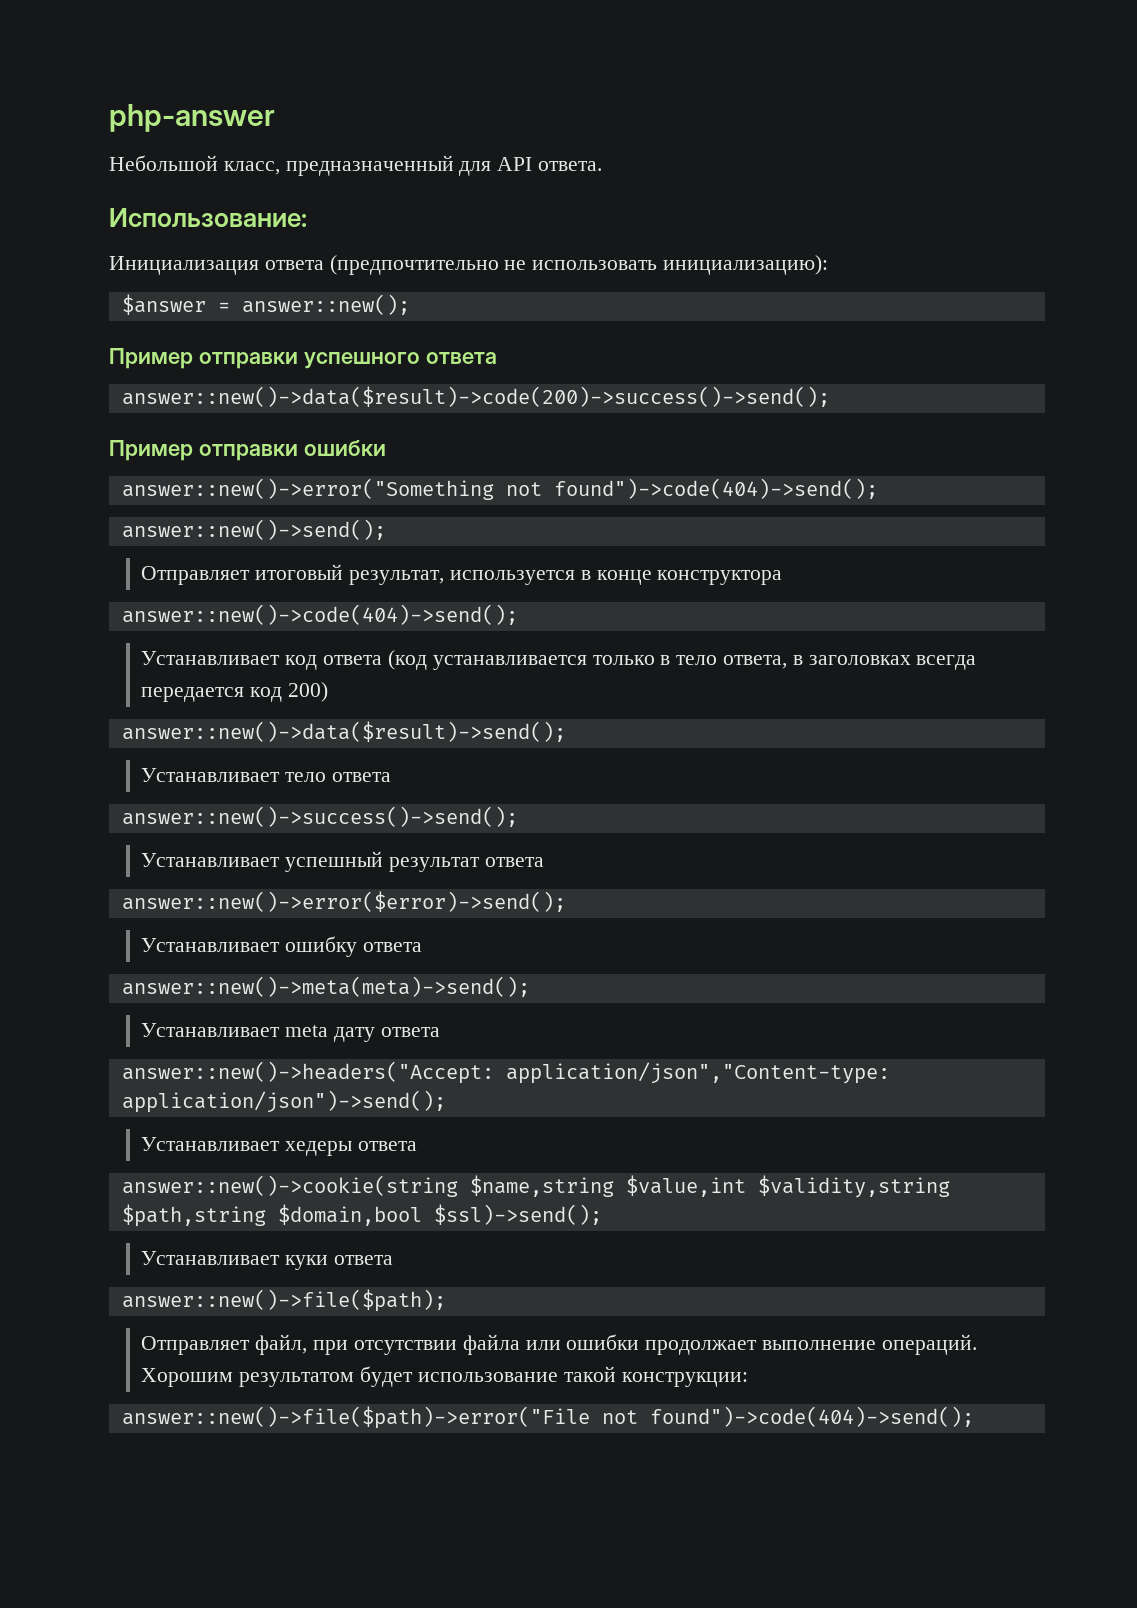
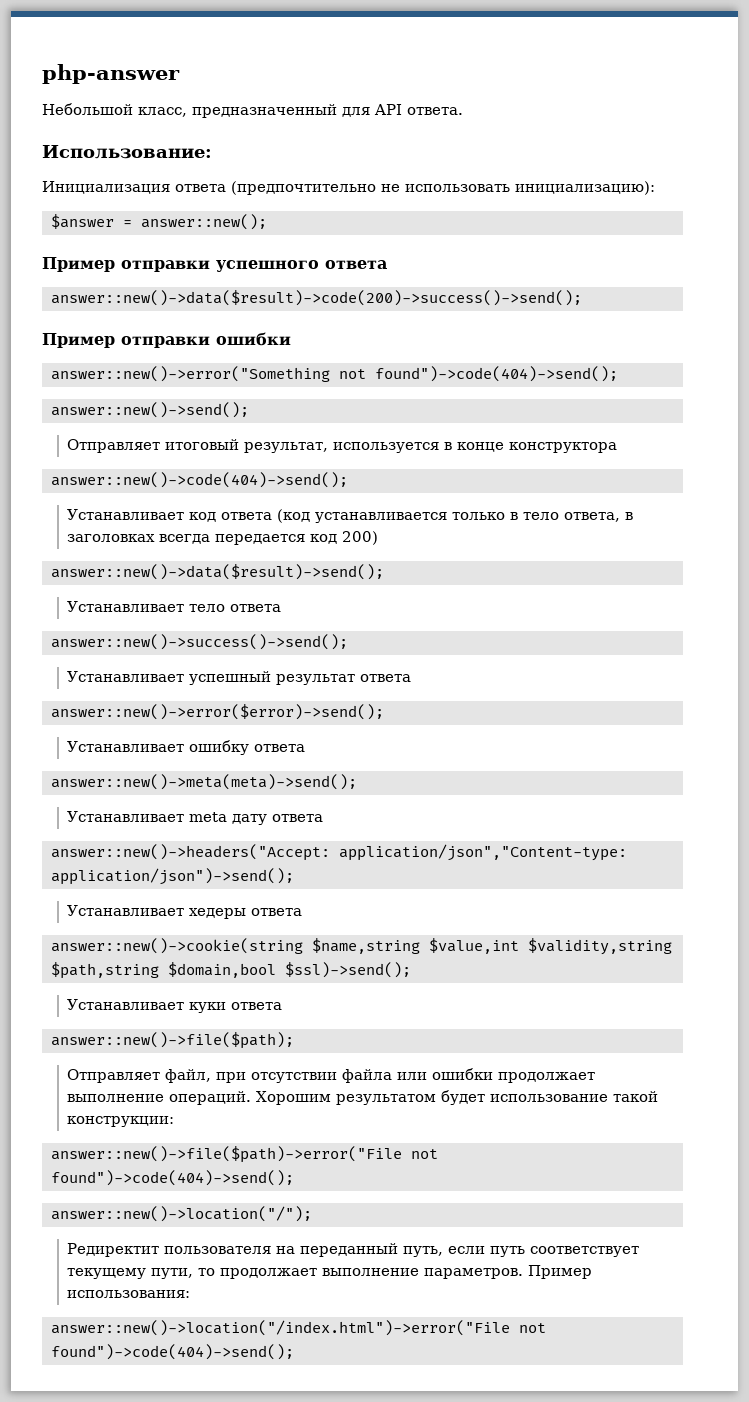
(974, 1416) none -> [50,1206,312,1222] [67,1243,640,1257] [67,1265,593,1279] [67,1290,191,1298] [50,1320,546,1336] [50,1344,294,1360] // answer::new()->location("/"); // Редиректит пользователя на переданный путь, если путь соответствует текущему пути, то продолжает выполнение параметров. Пример использования: // answer::new()->location("/index.html")->error("File not found")->code(404)->send();

